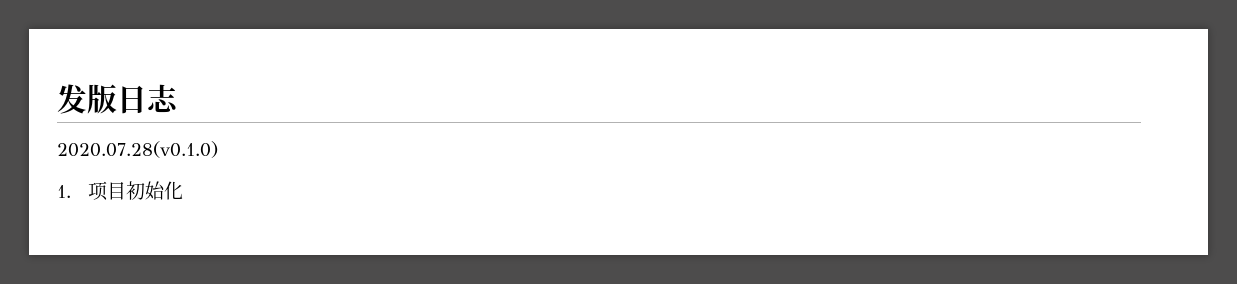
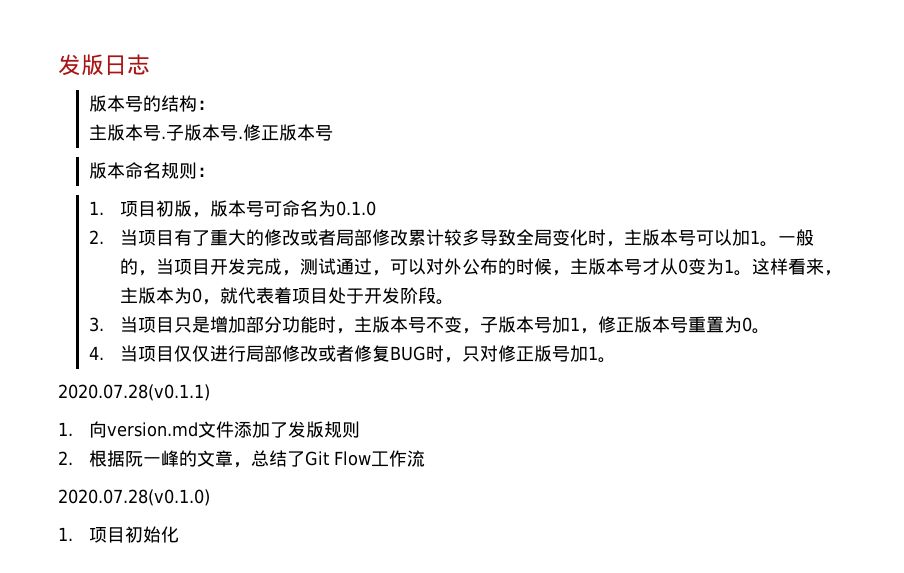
(179, 98) none -> [89,95,216,112] [89,124,334,141] [89,162,216,179] [89,200,377,218] [89,229,815,247] [120,258,843,276] [120,287,455,305] [89,316,771,334] [89,345,617,363] [58,384,210,401] [58,421,361,438] [58,450,426,468] // 版本号的结构： // 主版本号.子版本号.修正版本号 // 版本命名规则： // 1.项目初版，版本号可命名为0.1.0 // 2.当项目有了重大的修改或者局部修改累计较多导致全局变化时，主版本号可以加1。一般的，当项目开发完成，测试通过，可以对外公布的时候，主版本号才从0变为1。这样看来，主版本为0，就代表着项目处于开发阶段。 // 3.当项目只是增加部分功能时，主版本号不变，子版本号加1，修正版本号重置为0。 // 4.当项目仅仅进行局部修改或者修复BUG时，只对修正版号加1。 // 2020.07.28(v0.1.1) // 1.向version.md文件添加了发版规则 // 2.根据阮一峰的文章，总结了Git Flow工作流

